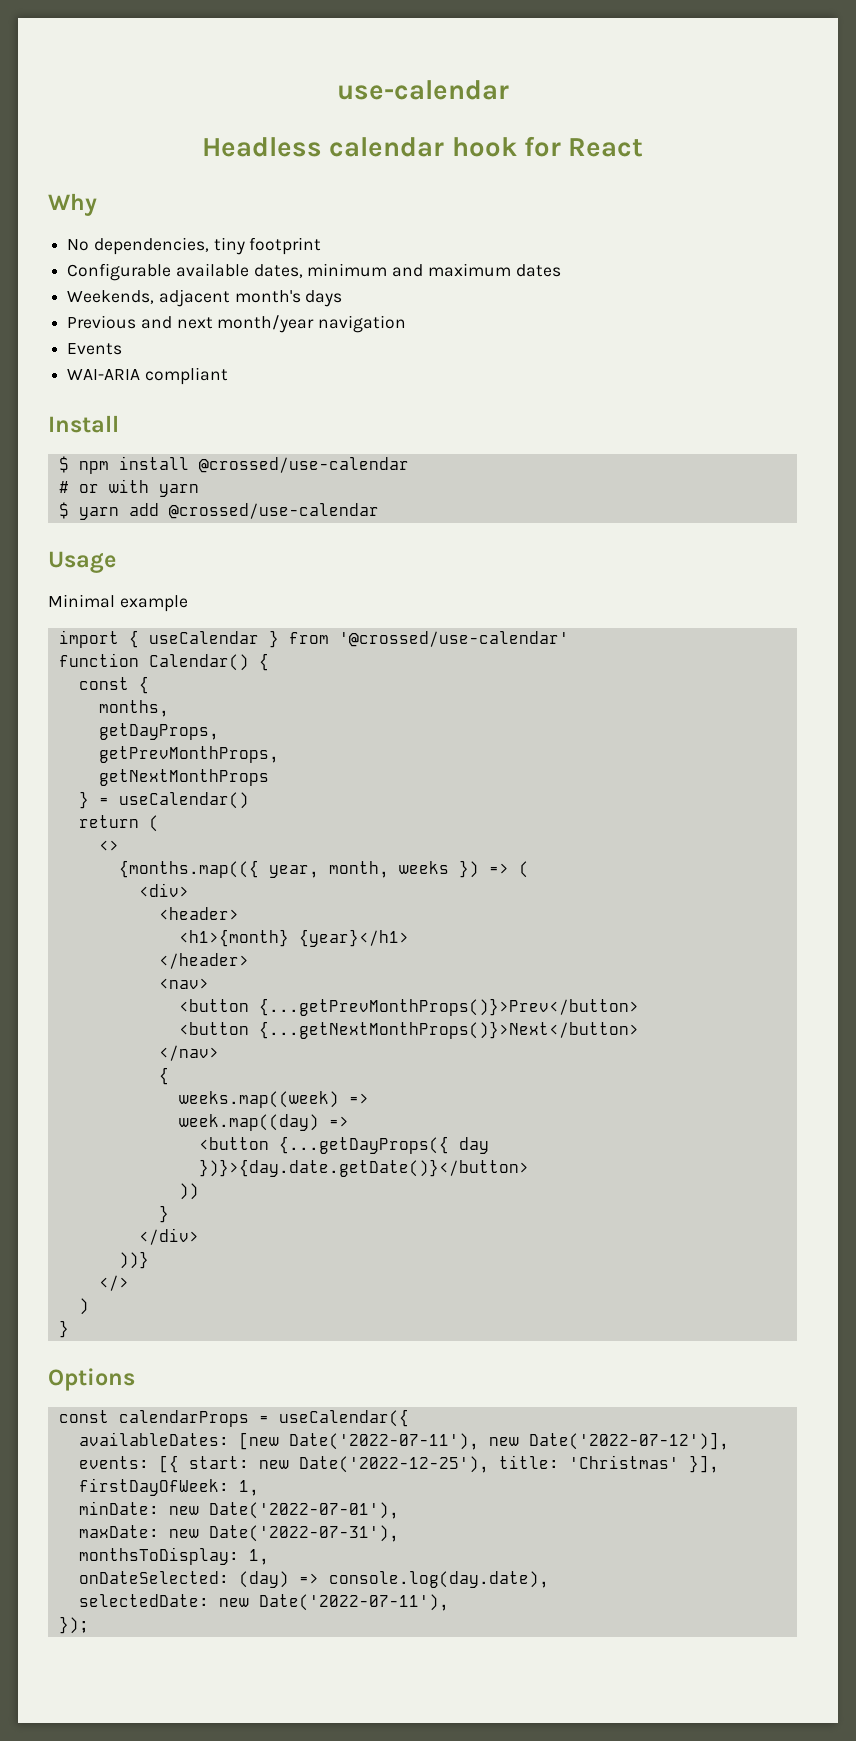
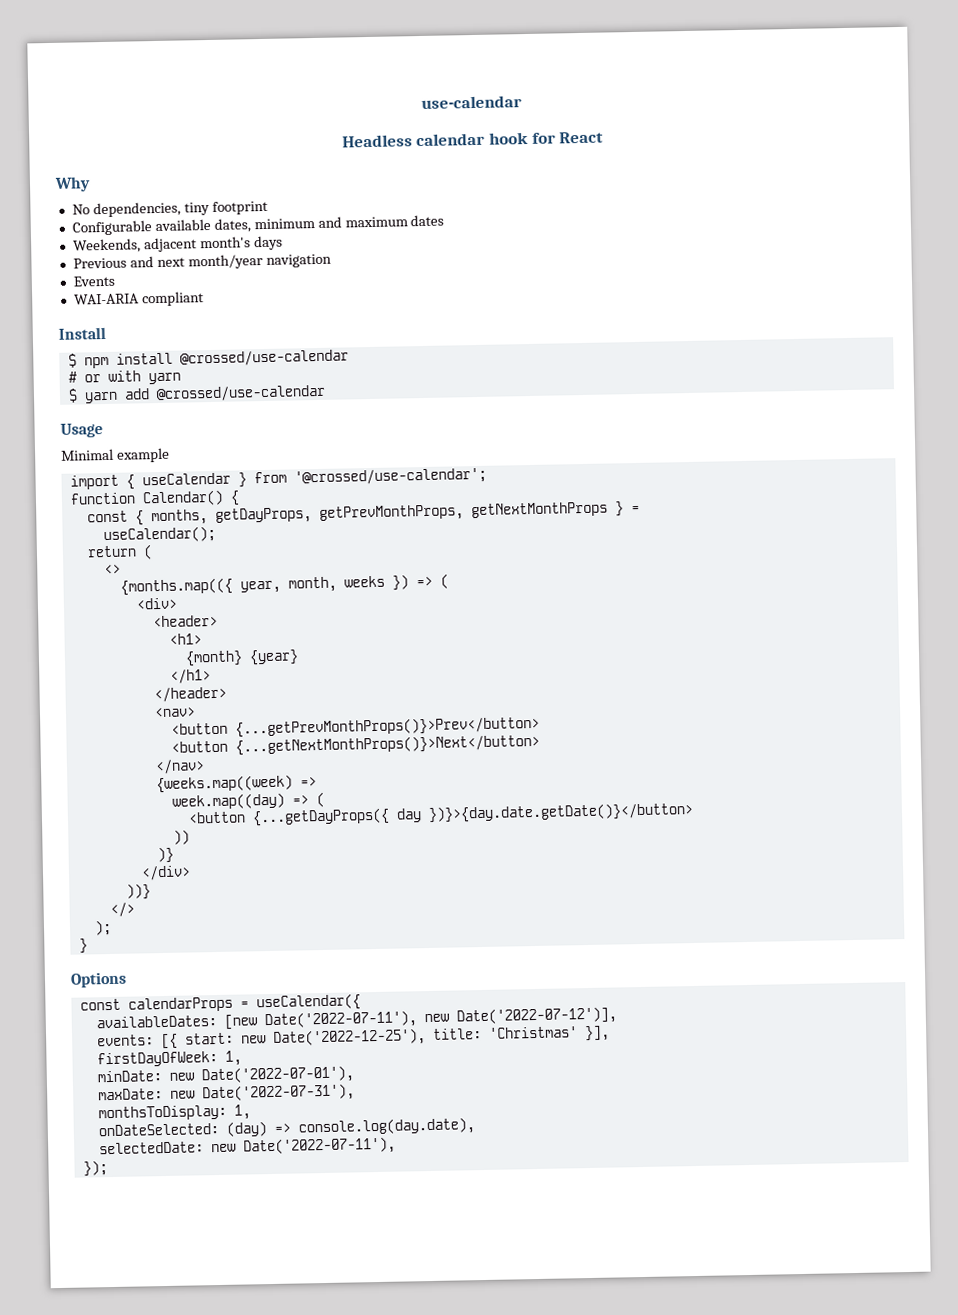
[338,631,569,647] '@crossed/use-calendar' -> [293,467,487,486] '@crossed/use-calendar';
(149, 685) // -> (144, 518) none
(169, 708) // -> (208, 517) none
(219, 731) // -> (312, 515) none
(279, 754) // -> (464, 513) none
(269, 777) // -> (608, 510) none
[118,792,249,809] useCalendar() -> [102,525,216,544] // useCalendar();
[178,929,409,947] <h1>{month} {year}</h1> -> [168,633,202,645] [184,649,299,667] [169,669,211,684] <h1> // {month} {year} // </h1>
[158,1067,169,1085] [178,1091,339,1108] { // weeks.map((week) -> [155,774,293,794] {weeks.map((week)
(349, 1121) none -> [315,791,325,808] (
[158,1205,169,1223] } -> [156,846,174,864] )}
[78,1298,89,1315] ) -> [93,919,112,936] );

